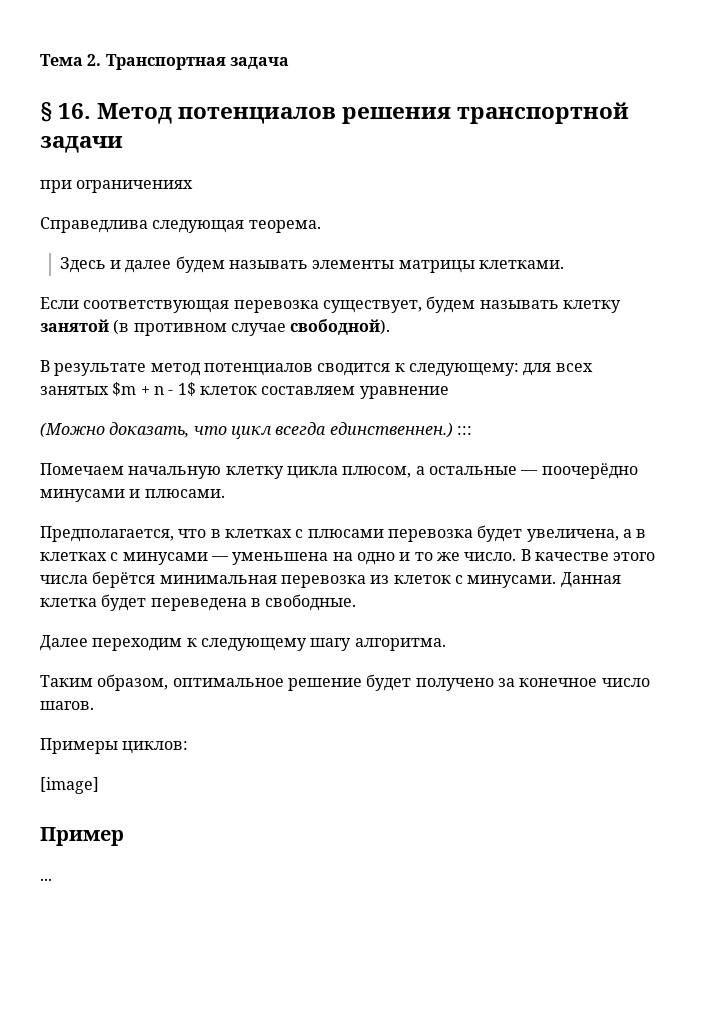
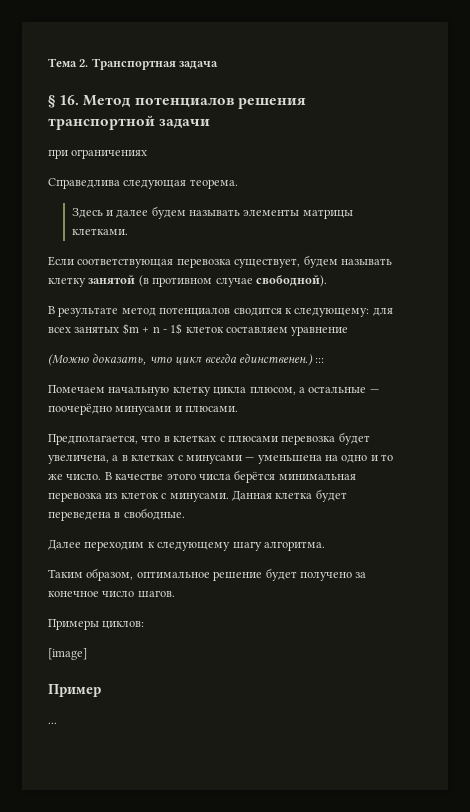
[329,422,453,438] единственнен.) -> [238,353,313,366] единственен.)

